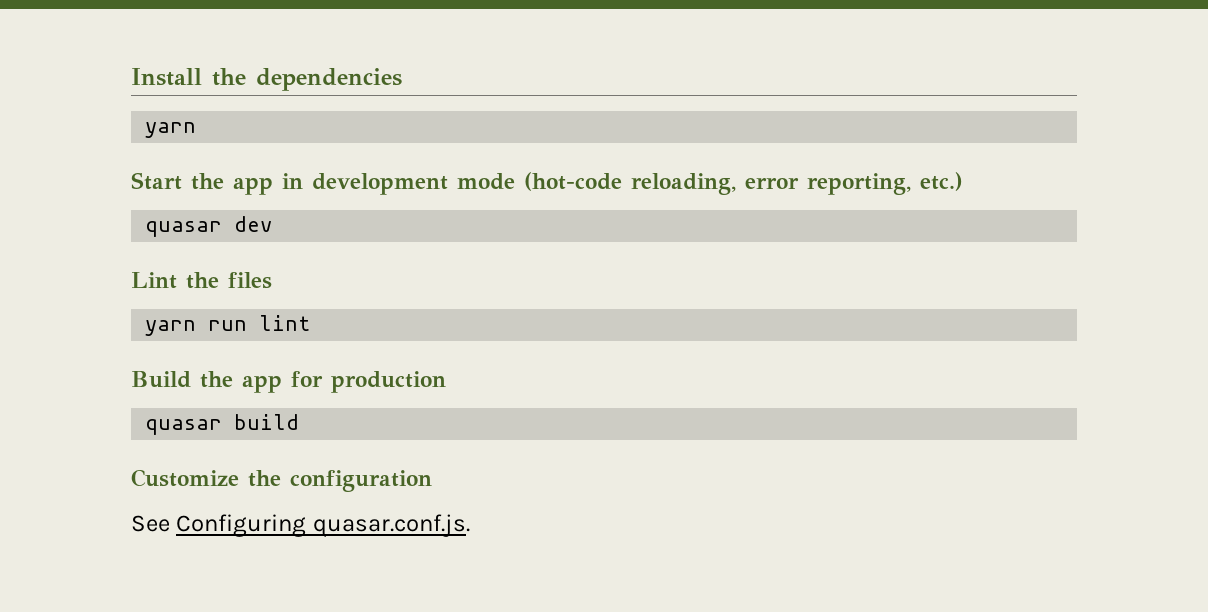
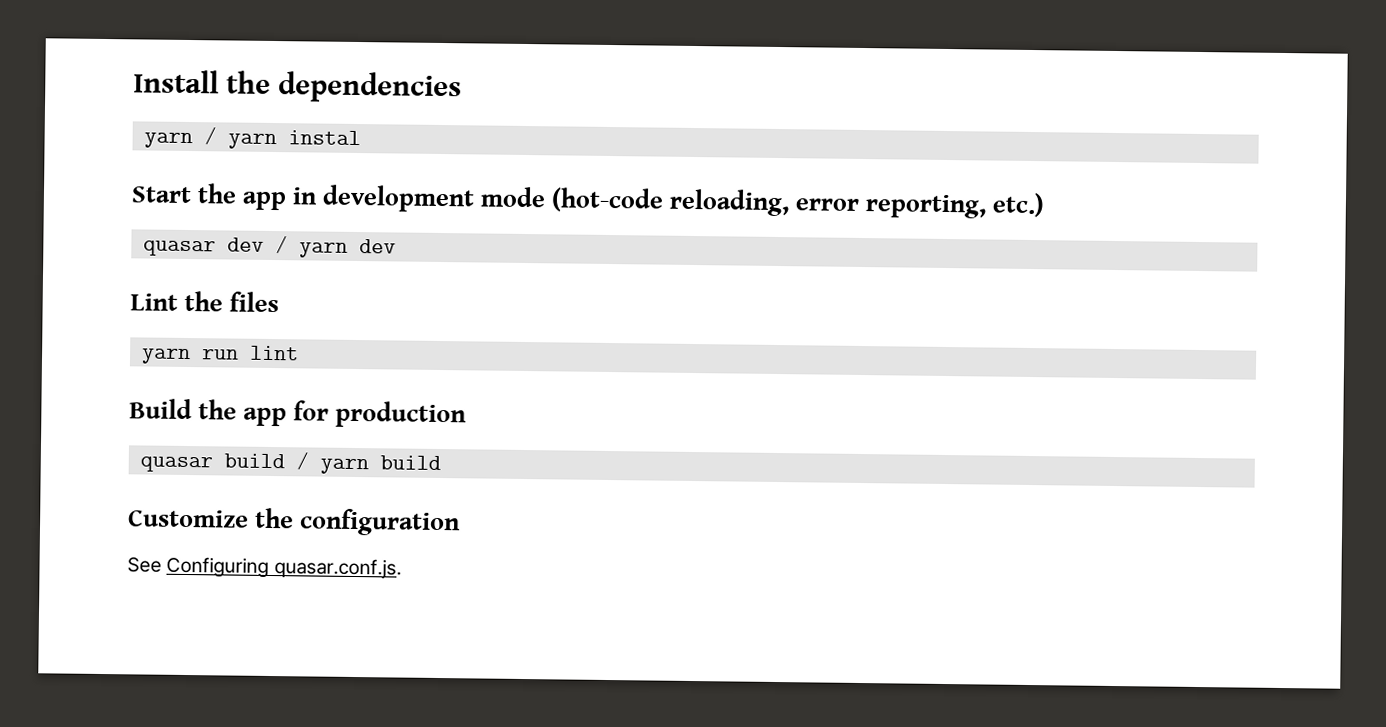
(197, 130) none -> [203,127,361,150] / yarn instal
(273, 224) none -> [274,236,396,258] / yarn dev
(300, 422) none -> [295,452,441,475] / yarn build

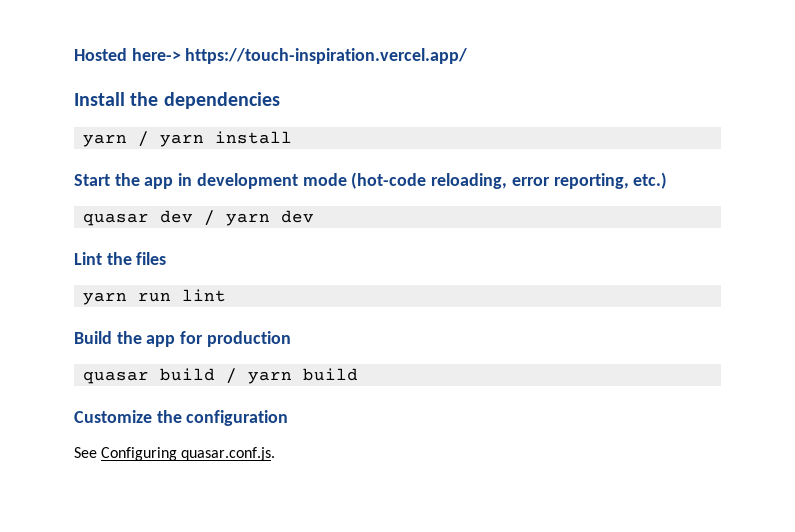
(133, 81) none -> [74,48,468,64] Hosted here-> https://touch-inspiration.vercel.app/ //
[287,130,361,146] instal -> [215,131,293,144] install

